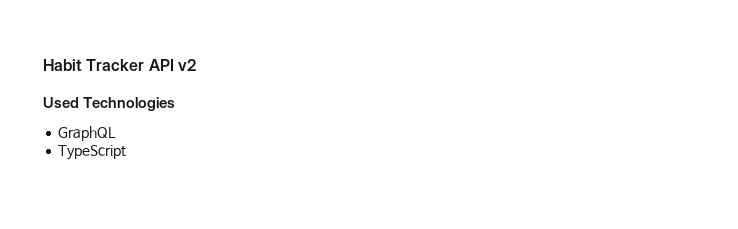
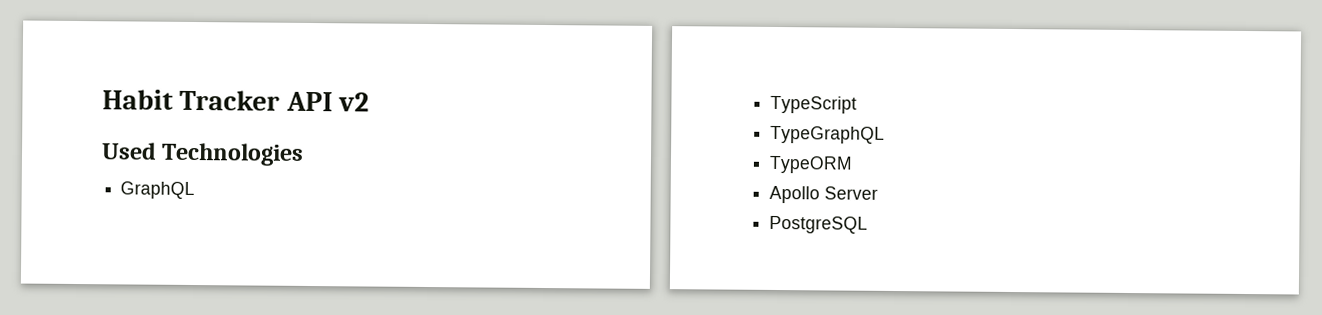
(127, 152) none -> [770,125,886,144] [769,155,854,174] [769,185,879,204] [769,215,869,234] // TypeGraphQL // TypeORM // Apollo Server // PostgreSQL

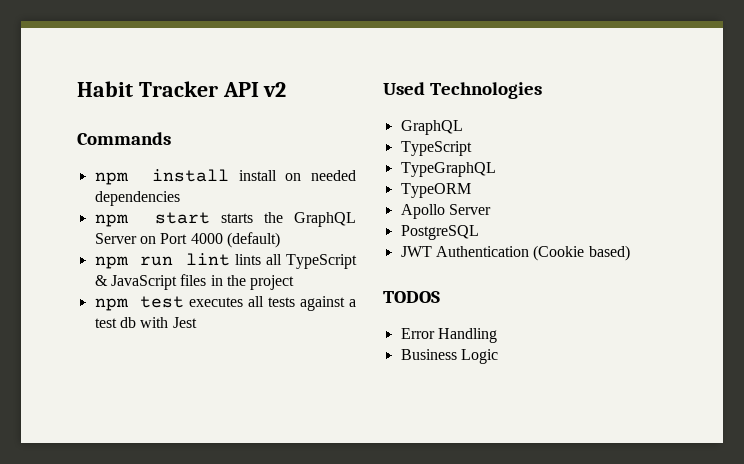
(370, 102) none -> [77,132,171,145] [94,169,356,185] [94,191,180,206] [94,212,357,227] [94,232,280,248] [94,253,357,269] [94,274,295,290] [94,296,356,311] [94,317,197,328] // Commands // npm install install on needed dependencies // npm start starts the GraphQL Server on Port 4000 (default) // npm run lint lints all TypeScript & JavaScript files in the project // npm test executes all tests against a test db with Jest
(869, 224) none -> [400,245,630,261] [383,291,440,303] [400,328,497,343] [400,349,498,364] // JWT Authentication (Cookie based) // TODOS // Error Handling // Business Logic

